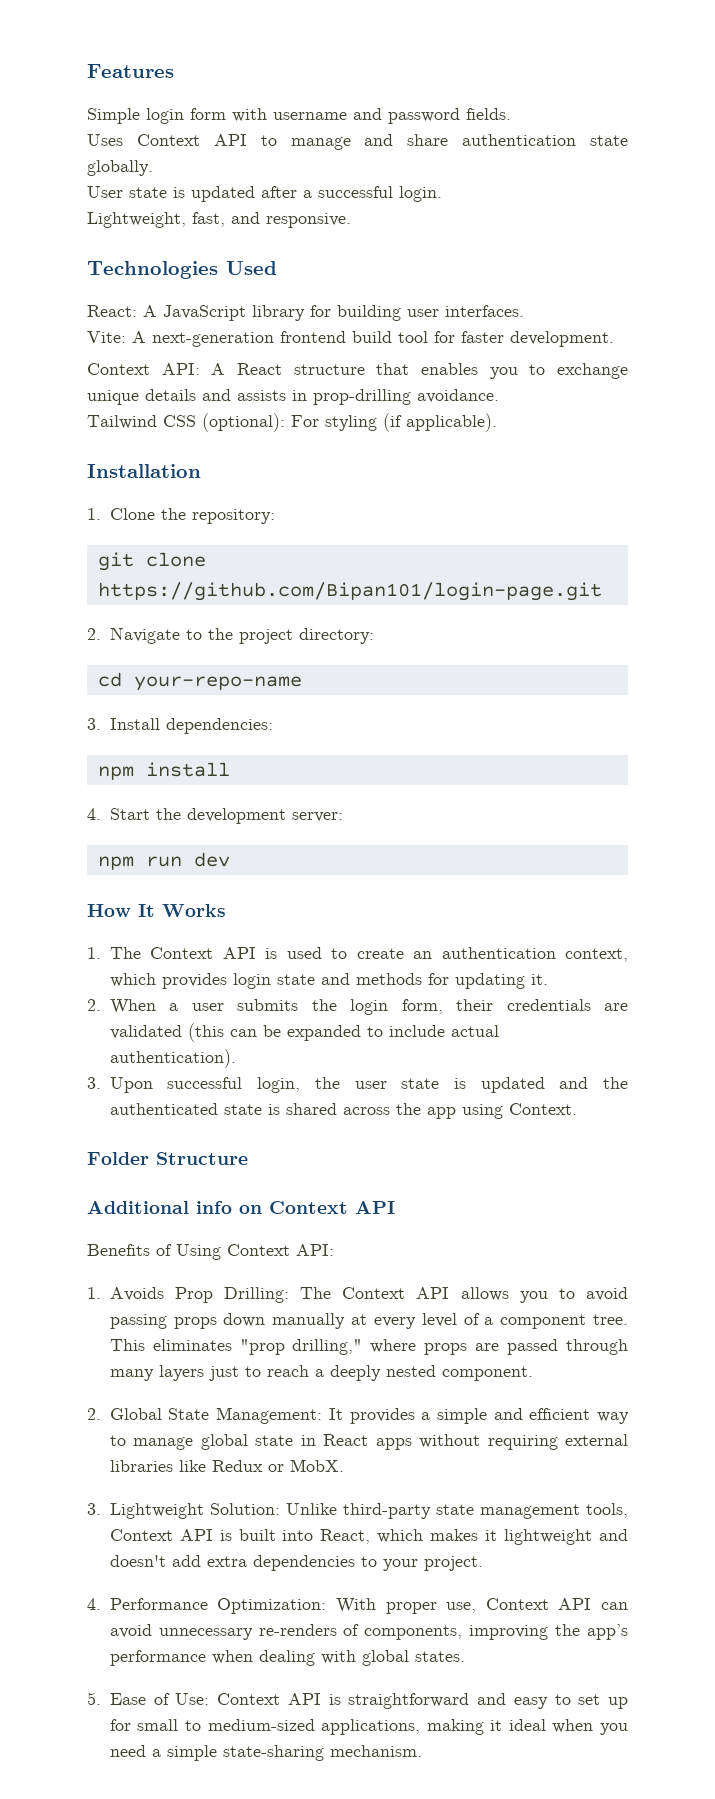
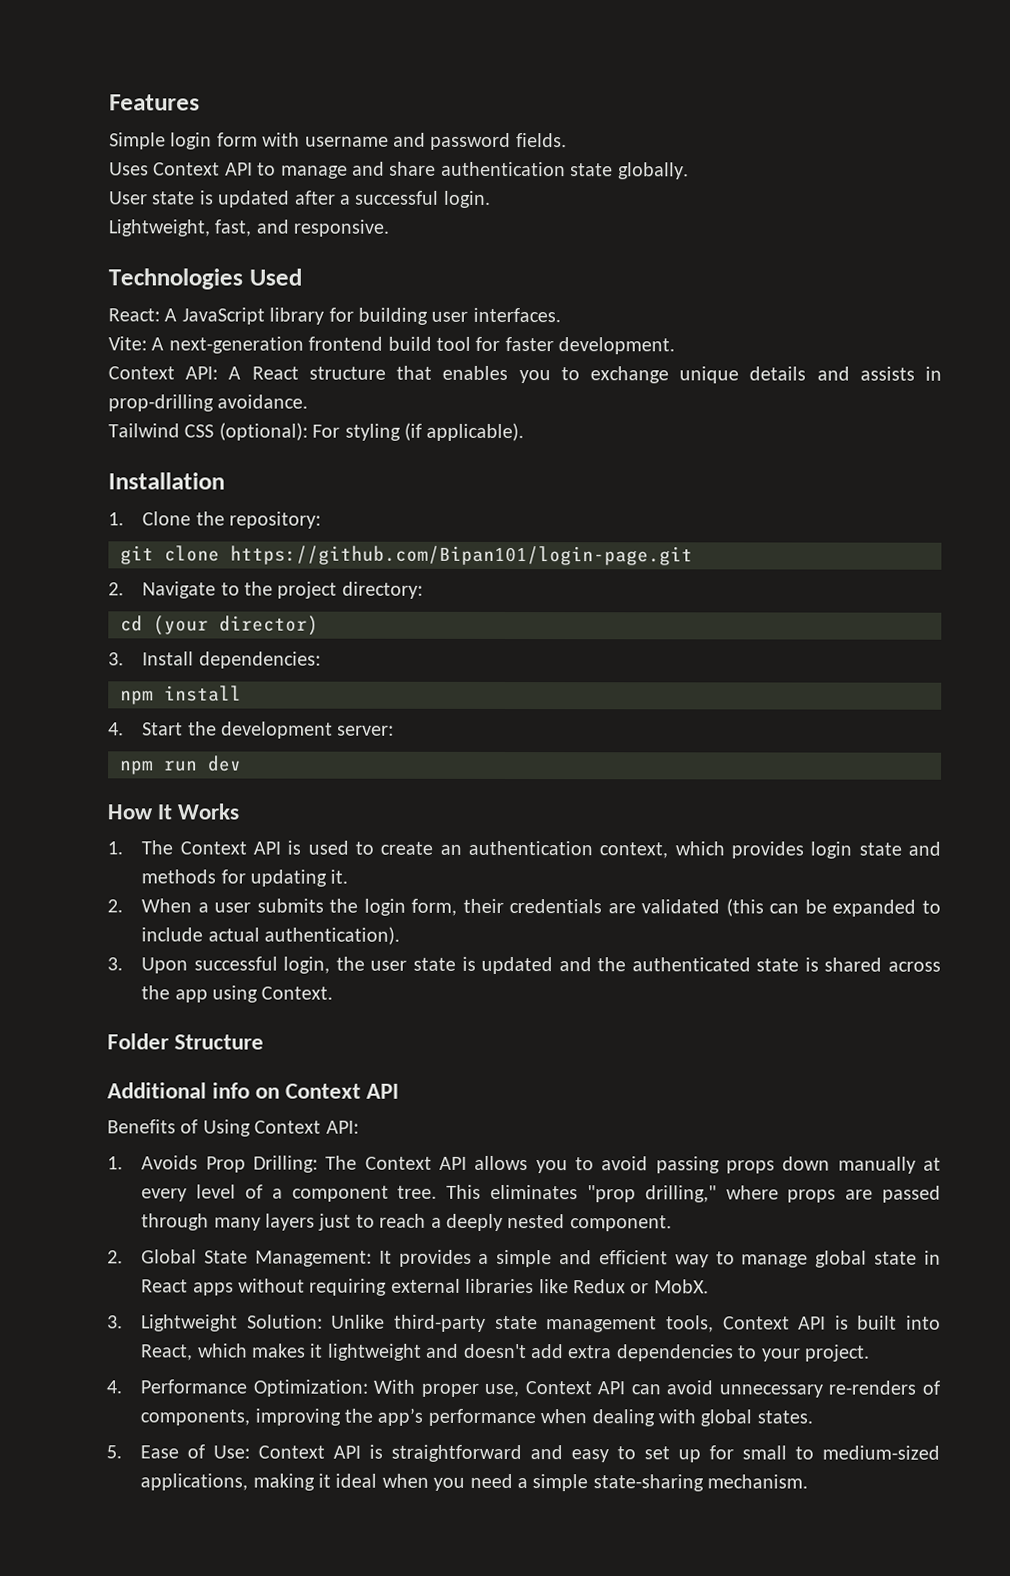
[133,676,302,691] your-repo-name -> [153,615,319,636] (your director)

